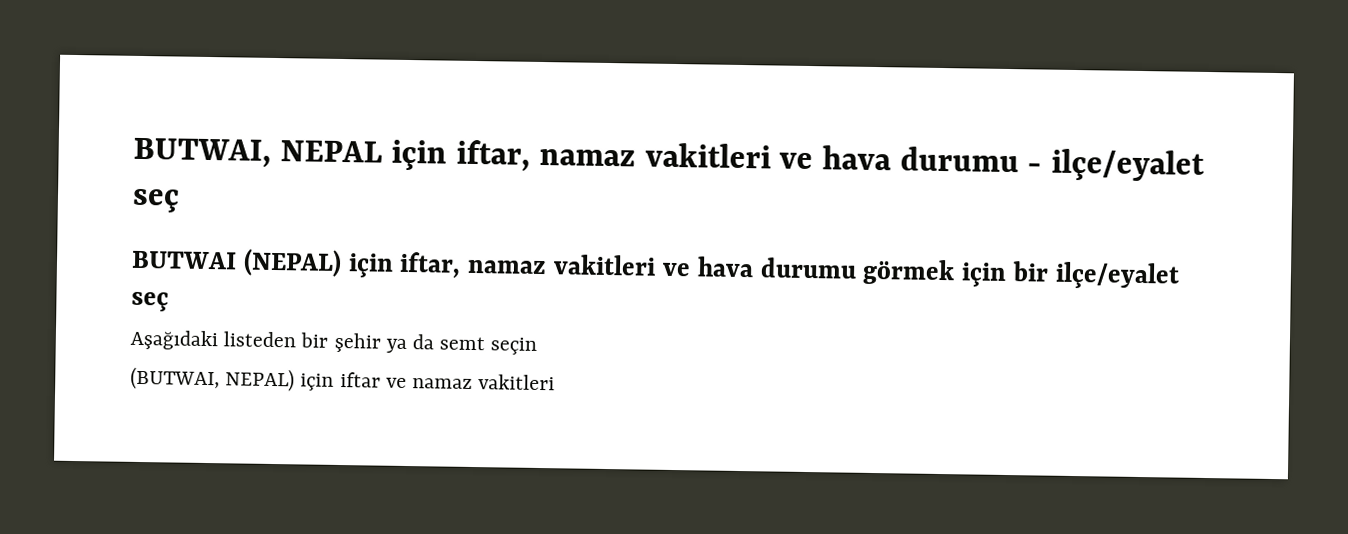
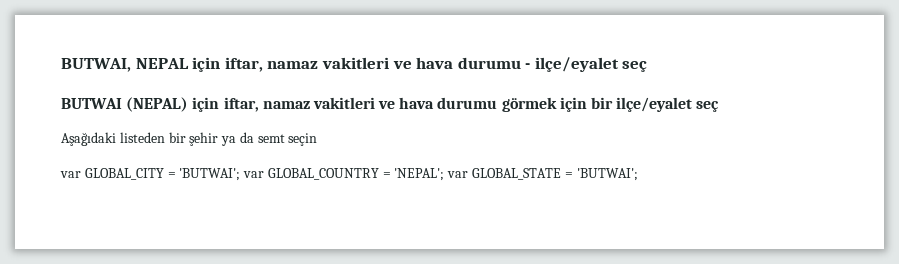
[130,366,556,392] (BUTWAI, NEPAL) için iftar ve namaz vakitleri -> [60,168,638,181] var GLOBAL_CITY = 'BUTWAI'; var GLOBAL_COUNTRY = 'NEPAL'; var GLOBAL_STATE = 'BUTWAI';

